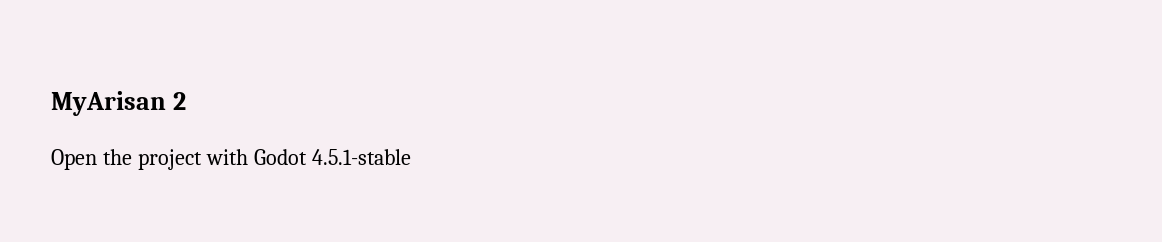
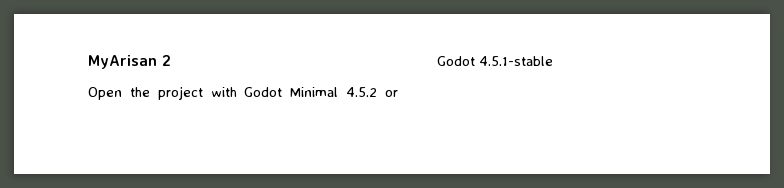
(307, 157) none -> [290,87,398,97] [437,56,475,66] Minimal 4.5.2 or Godot

